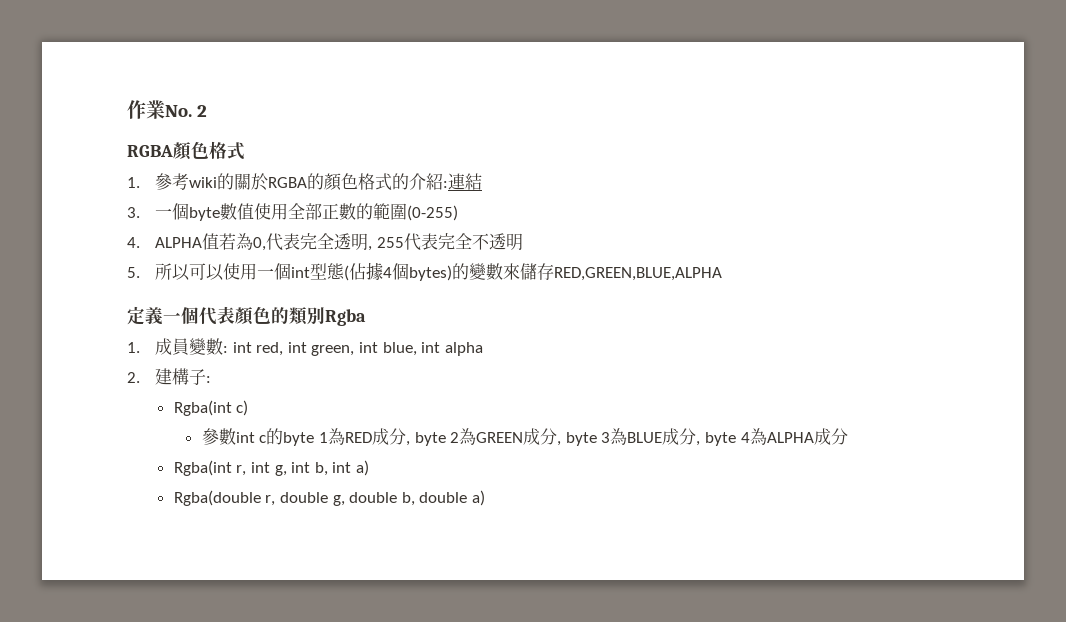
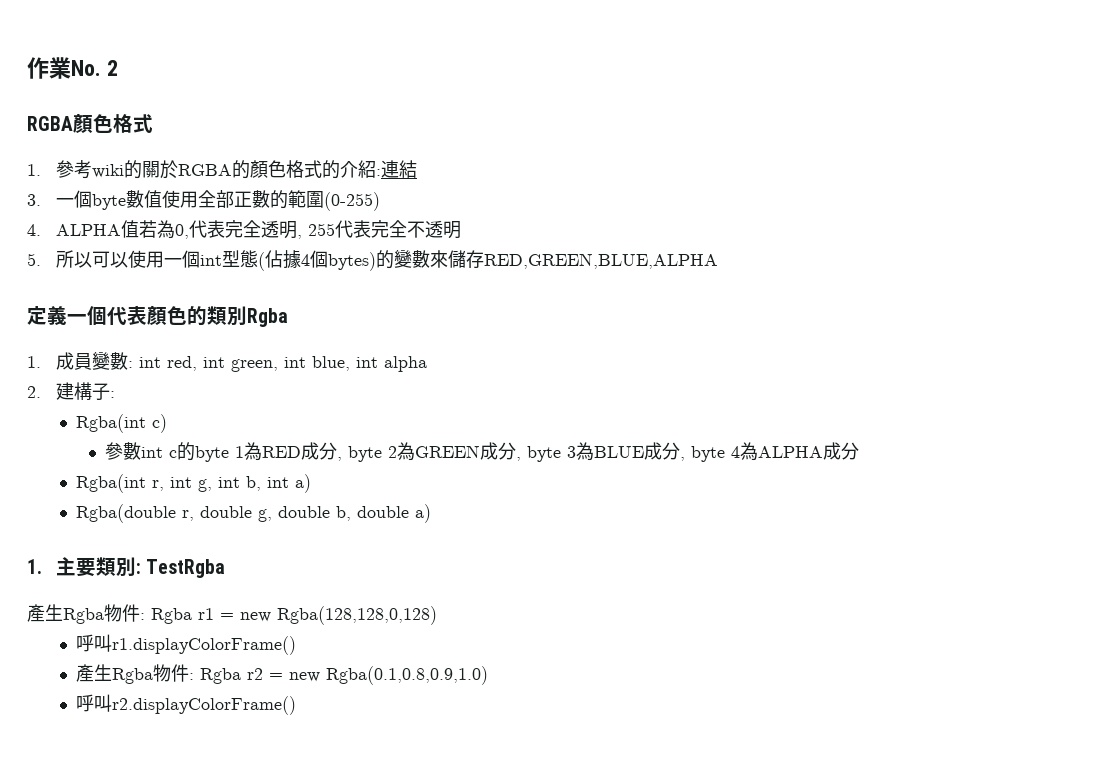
(485, 498) none -> [27,557,226,578] [27,604,437,625] [75,634,296,655] [75,664,488,685] [75,694,296,715] // 1.主要類別: TestRgba // 產生Rgba物件: Rgba r1 = new Rgba(128,128,0,128) // 呼叫r1.displayColorFrame() // 產生Rgba物件: Rgba r2 = new Rgba(0.1,0.8,0.9,1.0) // 呼叫r2.displayColorFrame()

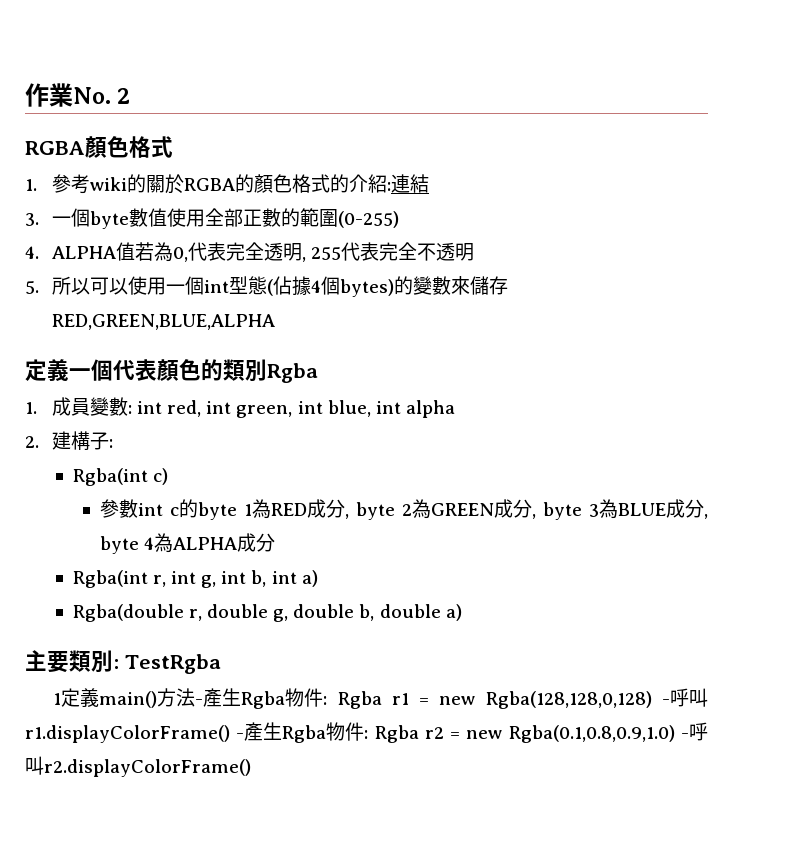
[27,559,42,574] 1. -> (462, 612) none
(226, 568) none -> [53,688,204,708] 1定義main()方法-
(437, 615) // -> [662,699,670,705] -
(296, 645) // -> [236,733,245,739] -
(488, 675) // -> [681,733,689,739] -

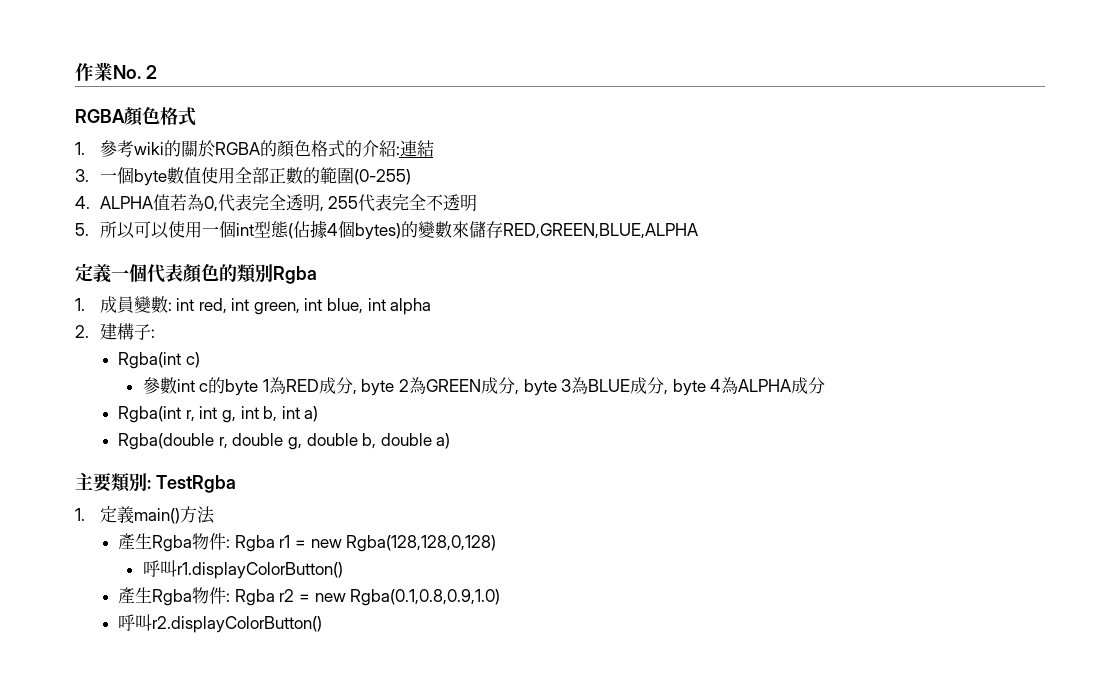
[53,693,62,705] 1 -> [75,508,85,521] 1.
[195,699,204,705] - -> (215, 515) //
[662,688,708,707] [25,725,245,743] -呼叫r1.displayColorFrame() - -> [142,560,343,579] // 呼叫r1.displayColorButton() //
[681,722,708,741] [25,756,251,777] -呼叫r2.displayColorFrame() -> [118,614,323,633] // 呼叫r2.displayColorButton()

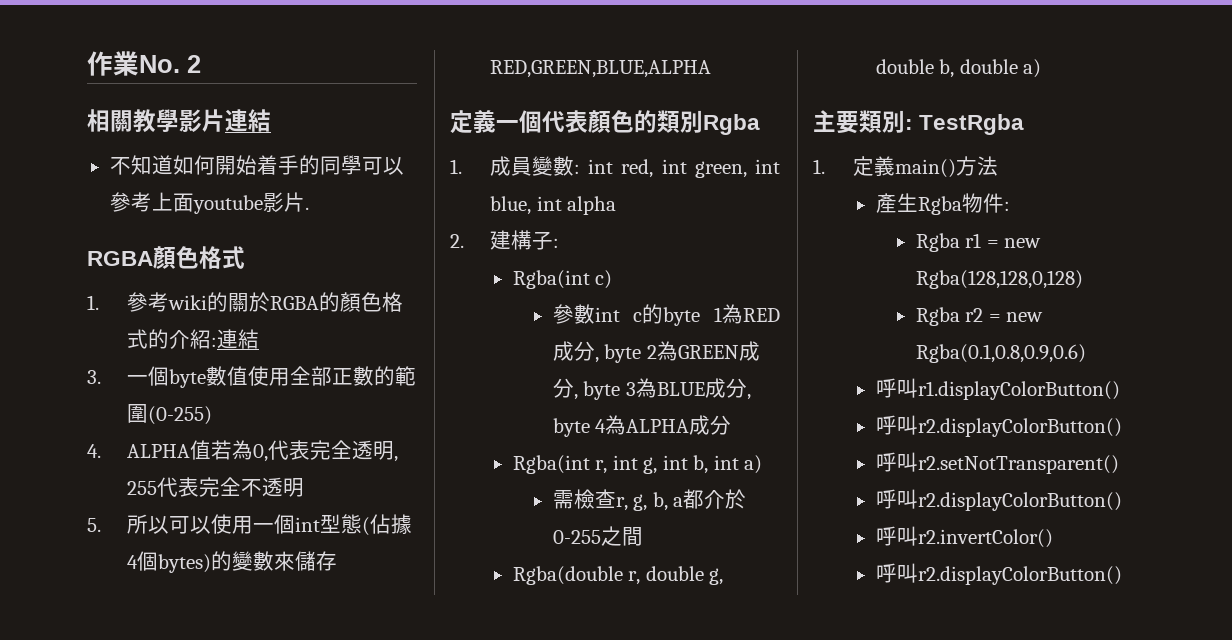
(157, 72) none -> [87,109,271,133] [109,155,404,175] [109,192,309,214] // 相關教學影片連結 // 不知道如何開始着手的同學可以參考上面youtube影片.
(319, 414) none -> [552,489,747,511] [552,526,643,546] // 需檢查r, g, b, a都介於0-255之間
(231, 543) none -> (1010, 206) //
[142,560,343,579] [118,587,501,606] 呼叫r1.displayColorButton() // 產生Rgba物件: Rgba r2 = new Rgba(0.1,0.8,0.9,1.0) -> [915,307,1044,326] [915,344,1086,363] [875,378,1120,400] [875,415,1122,437] [875,452,1119,474] [875,489,1122,511] [875,526,1053,548] Rgba r2 = new Rgba(0.1,0.8,0.9,0.6) // 呼叫r1.displayColorButton() // 呼叫r2.displayColorButton() // 呼叫r2.setNotTransparent() // 呼叫r2.displayColorButton() // 呼叫r2.invertColor()

